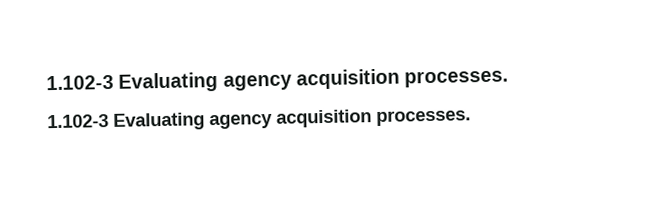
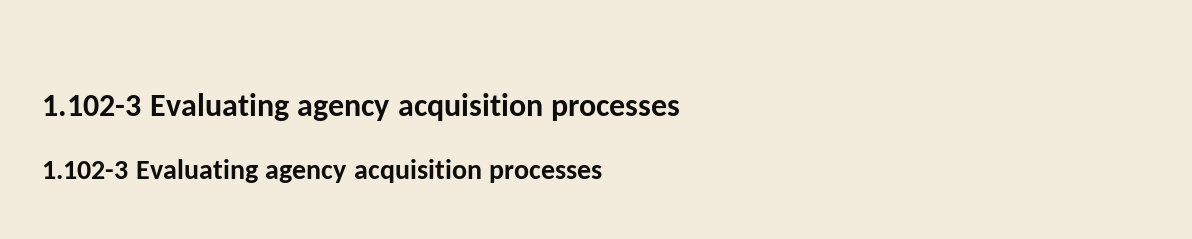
[46,68,509,93] [47,109,471,131] 1.102-3 Evaluating agency acquisition processes. // 1.102-3 Evaluating agency acquisition processes. -> [42,93,681,121] [42,159,603,183] 1.102-3 Evaluating agency acquisition processes // 1.102-3 Evaluating agency acquisition processes

